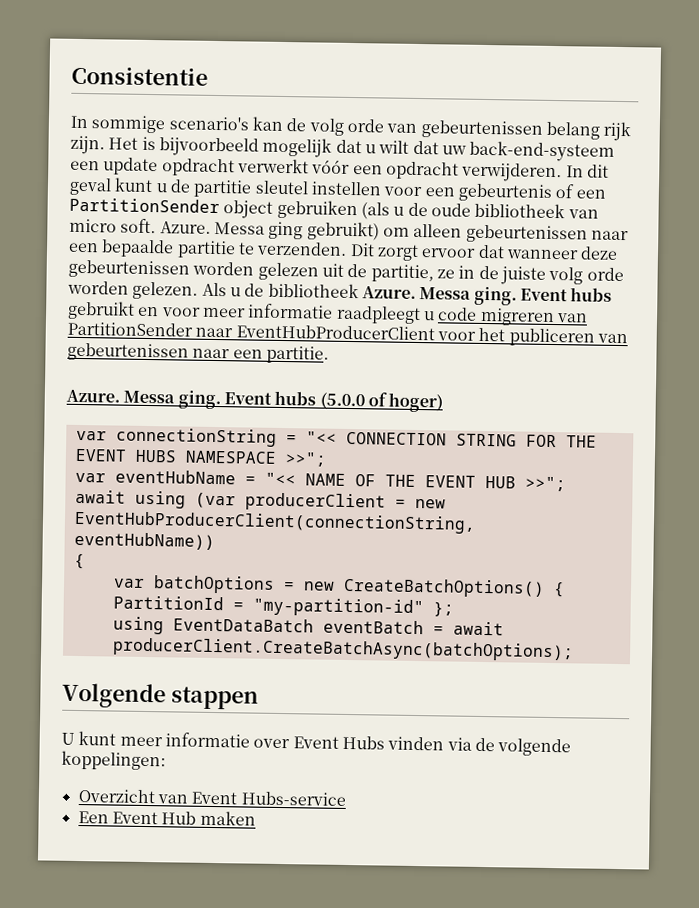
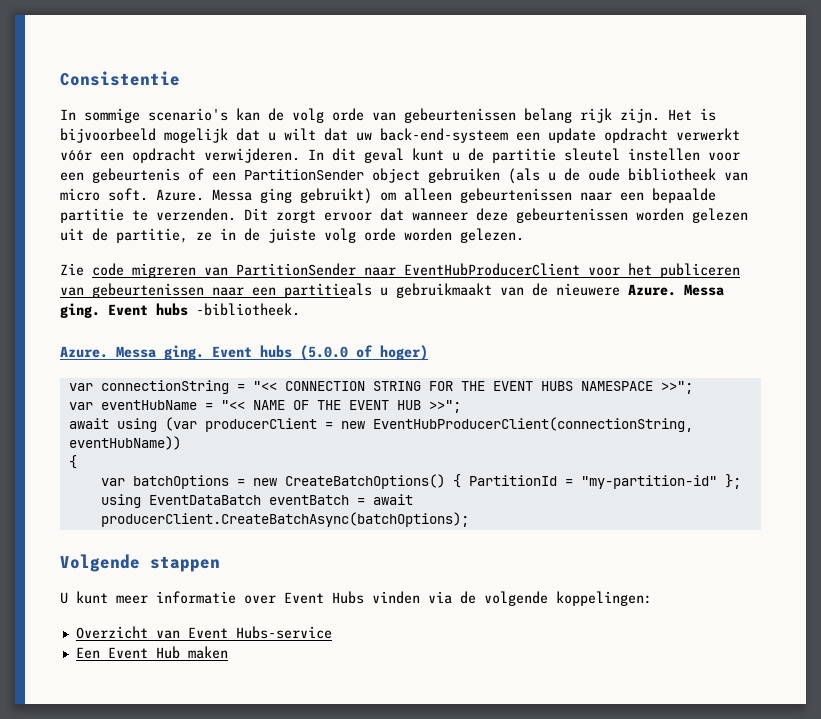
[201,282,613,306] [67,300,435,325] Als u de bibliotheek Azure. Messa ging. Event hubs gebruikt en voor meer informatie raadpleegt u -> [60,263,84,276] // Zie
[265,345,329,364] partitie. -> [284,283,724,298] [60,303,300,318] partitieals u gebruikmaakt van de nieuwere Azure. Messa ging. Event hubs -bibliotheek.

